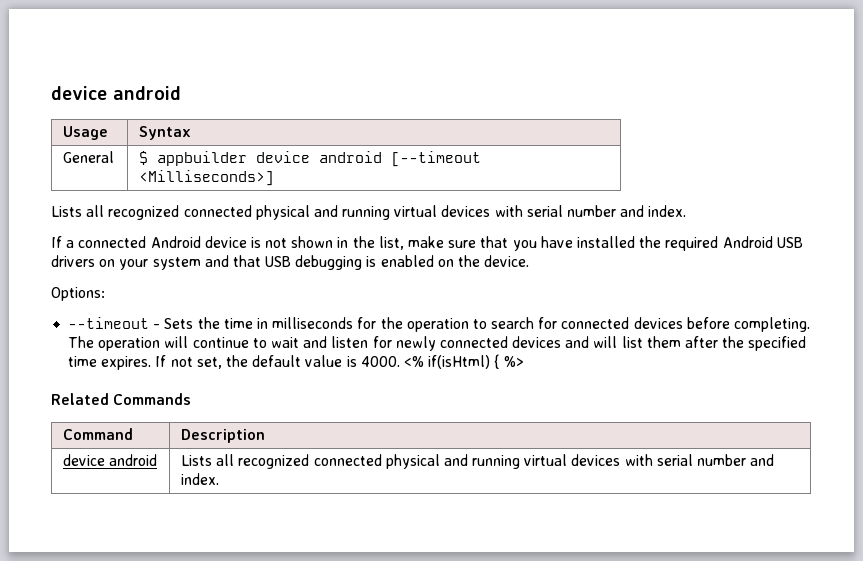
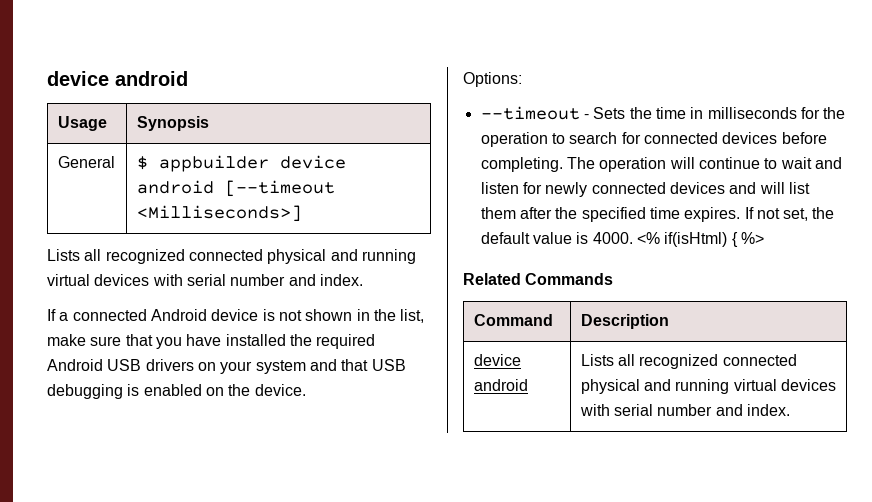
[139,126,192,140] Syntax -> [136,116,209,131] Synopsis

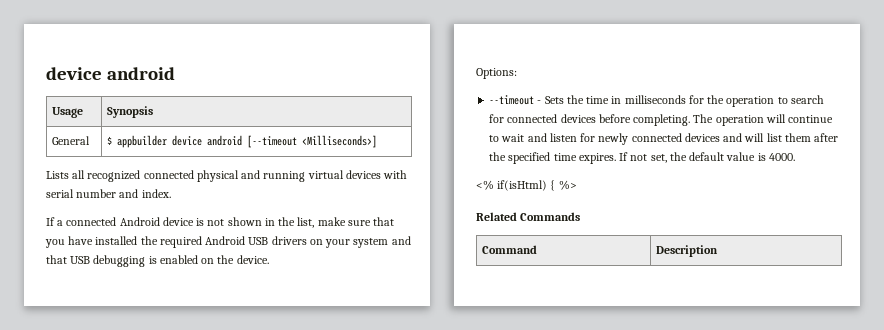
(633, 238) none -> (795, 157) //
[473,354,521,366] [473,379,528,391] [580,354,797,369] [580,379,836,394] [579,404,790,416] // device android | Lists all recognized connected physical and running virtual devices with serial number and index. -> (718, 251) none

